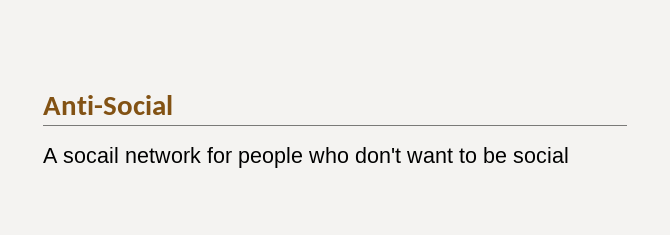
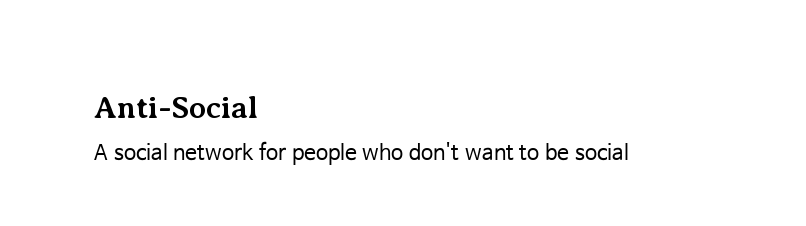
[63,147,119,163] socail -> [113,143,168,161] social

